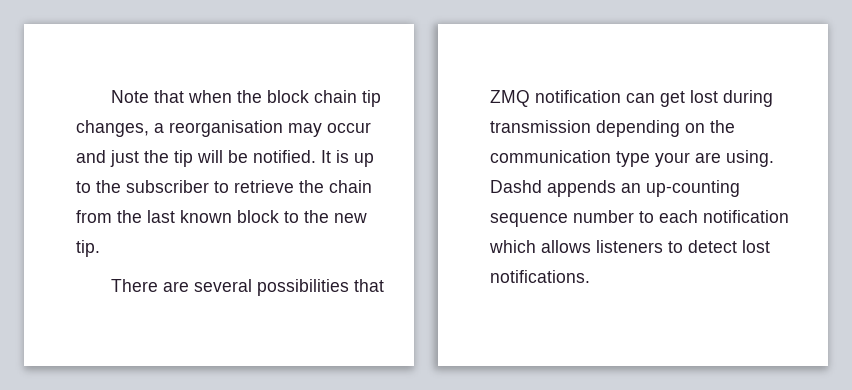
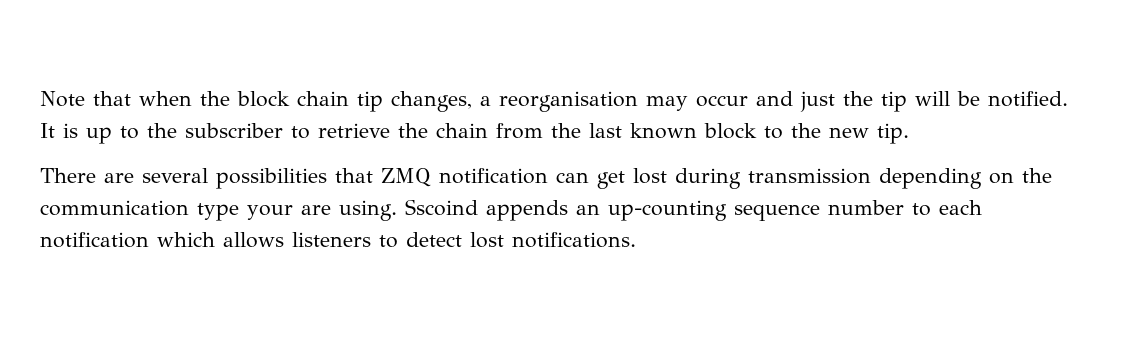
[490,180,542,193] Dashd -> [405,199,478,216] Sscoind

